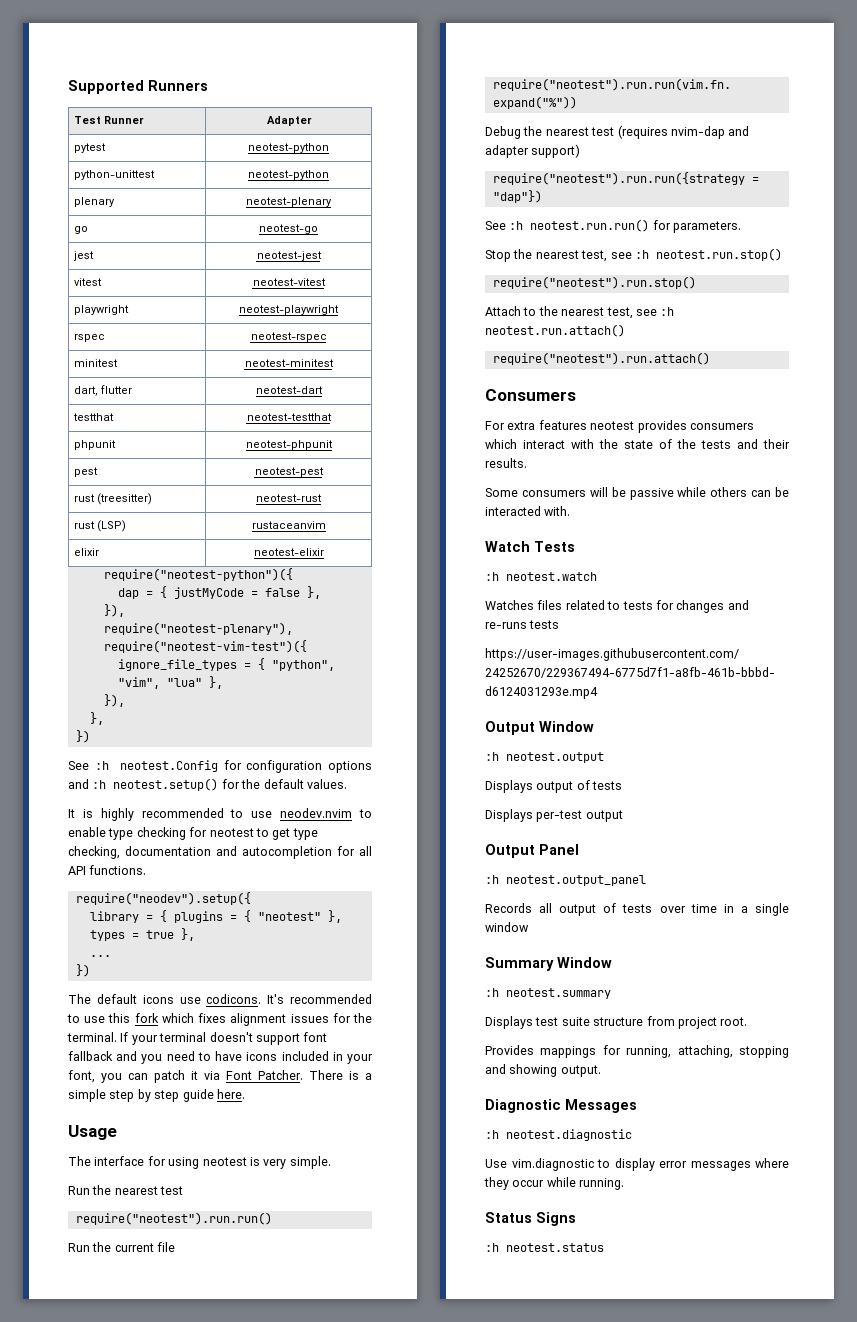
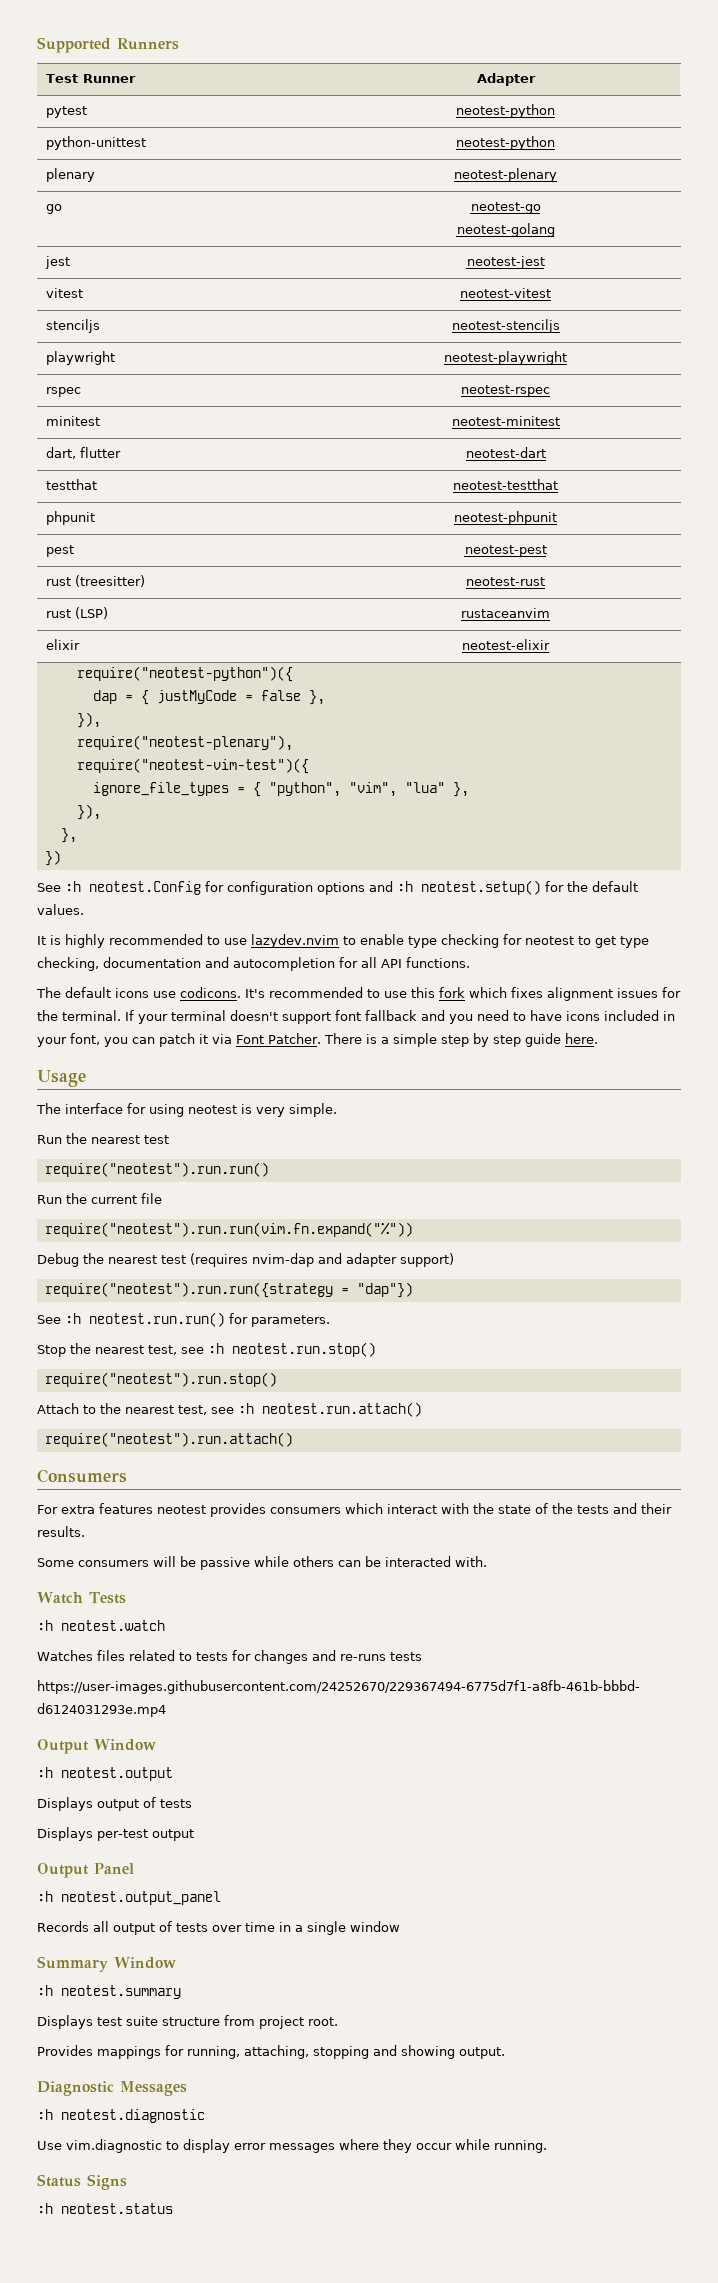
(318, 229) none -> [456,223,555,237] // neotest-golang
(326, 282) none -> [46,319,101,333] [451,319,560,333] // stenciljs | neotest-stenciljs
[280,808,353,818] neodev.nvim -> [251,934,339,948] lazydev.nvim
[75,892,251,905] [89,910,342,923] [89,928,195,941] [89,955,111,957] [75,964,90,977] // require("neodev").setup({ // library = { plugins = { "neotest" }, types = true }, // ... // }) -> (470, 962) none

